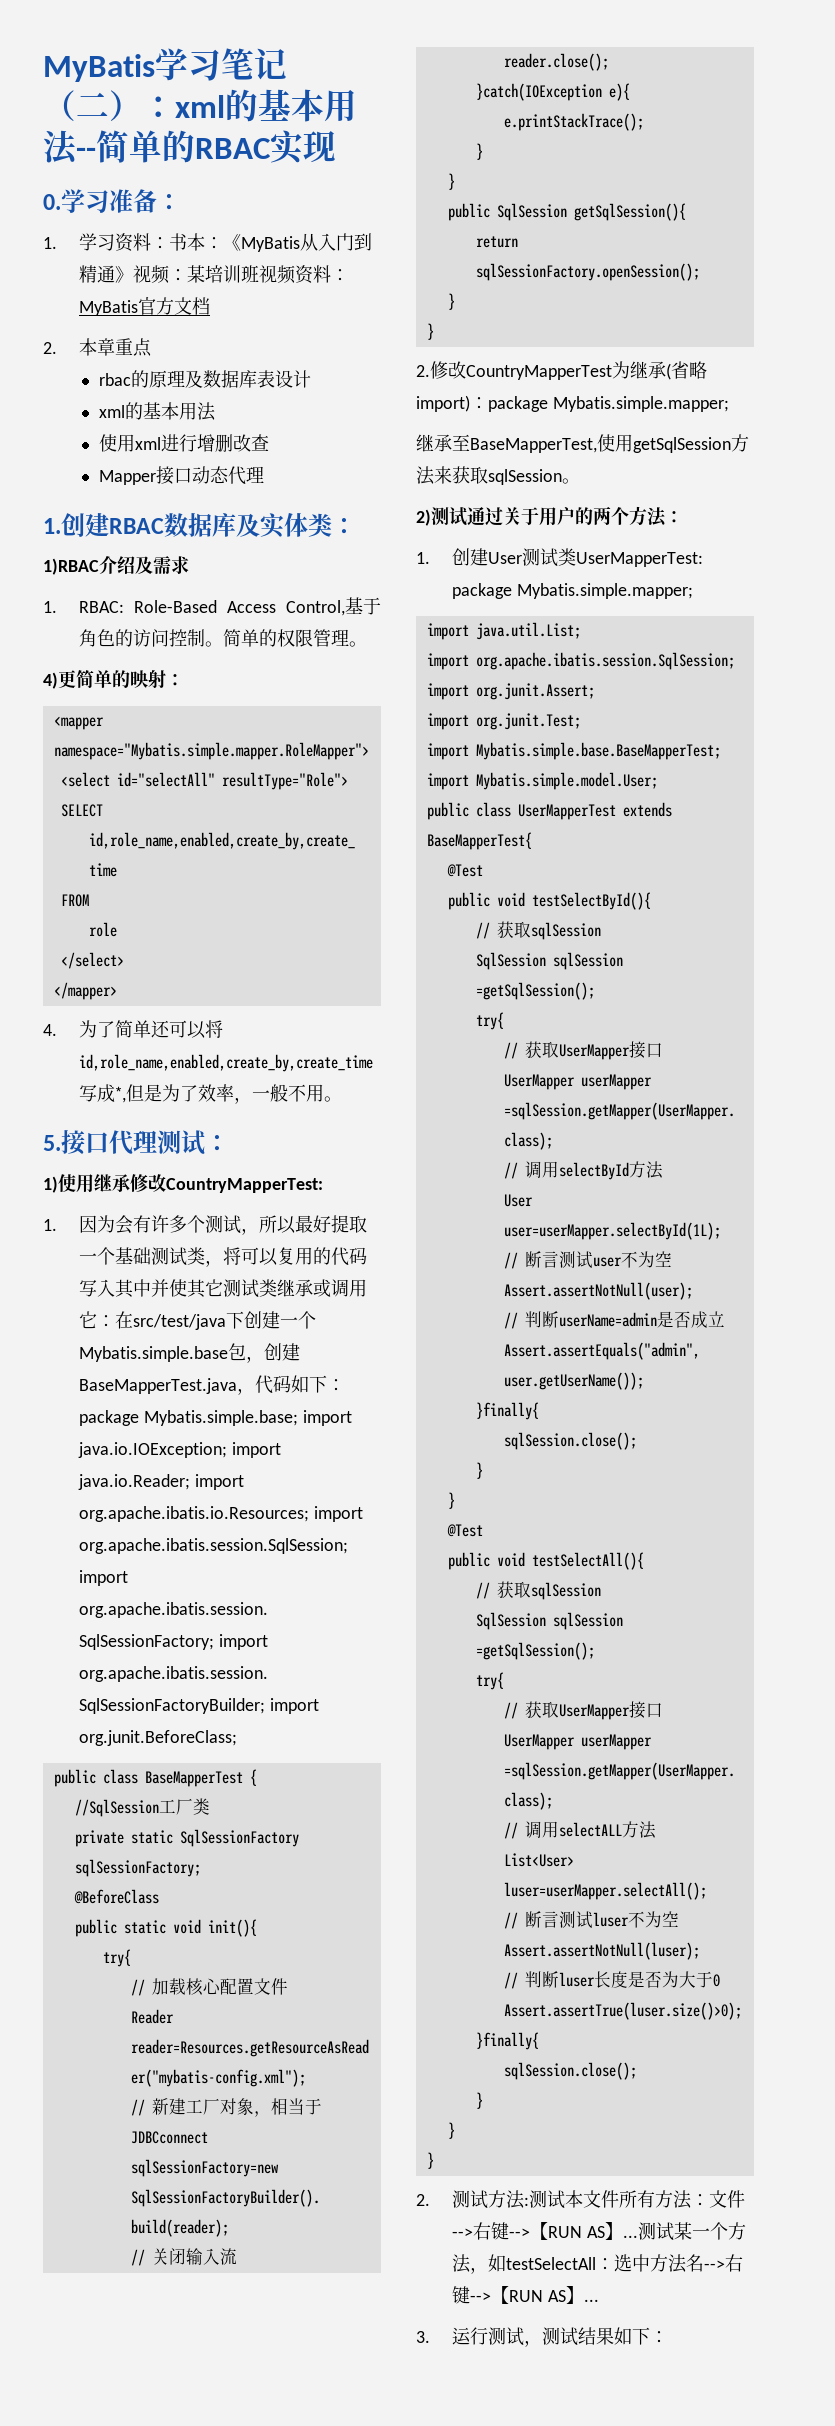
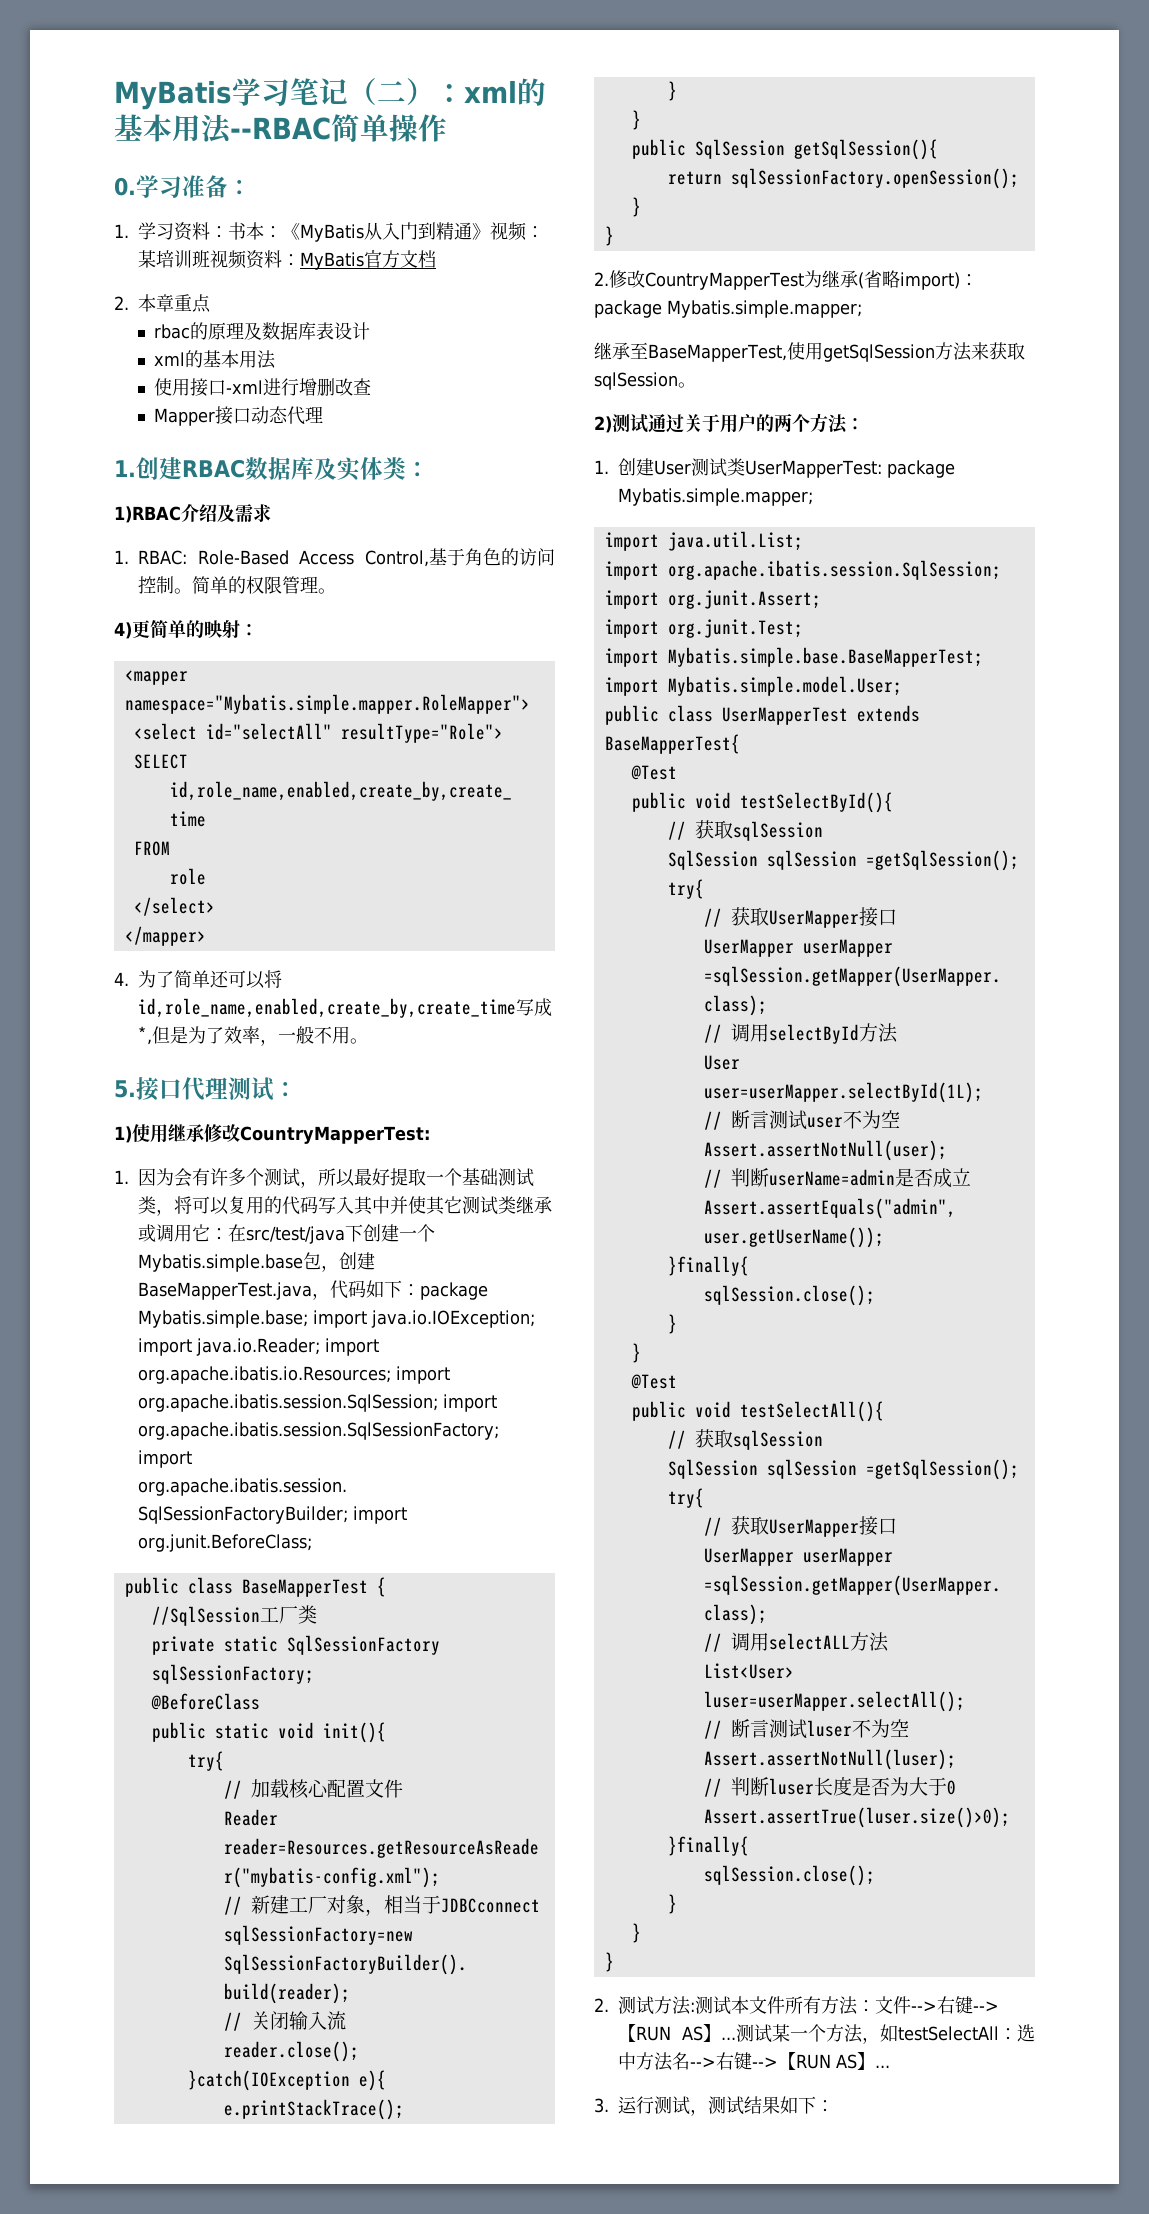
[76,130,336,165] --简单的RBAC实现 -> [230,114,447,142] --RBAC简单操作
[134,437,161,450] xml -> [190,378,264,397] 接口-xml

